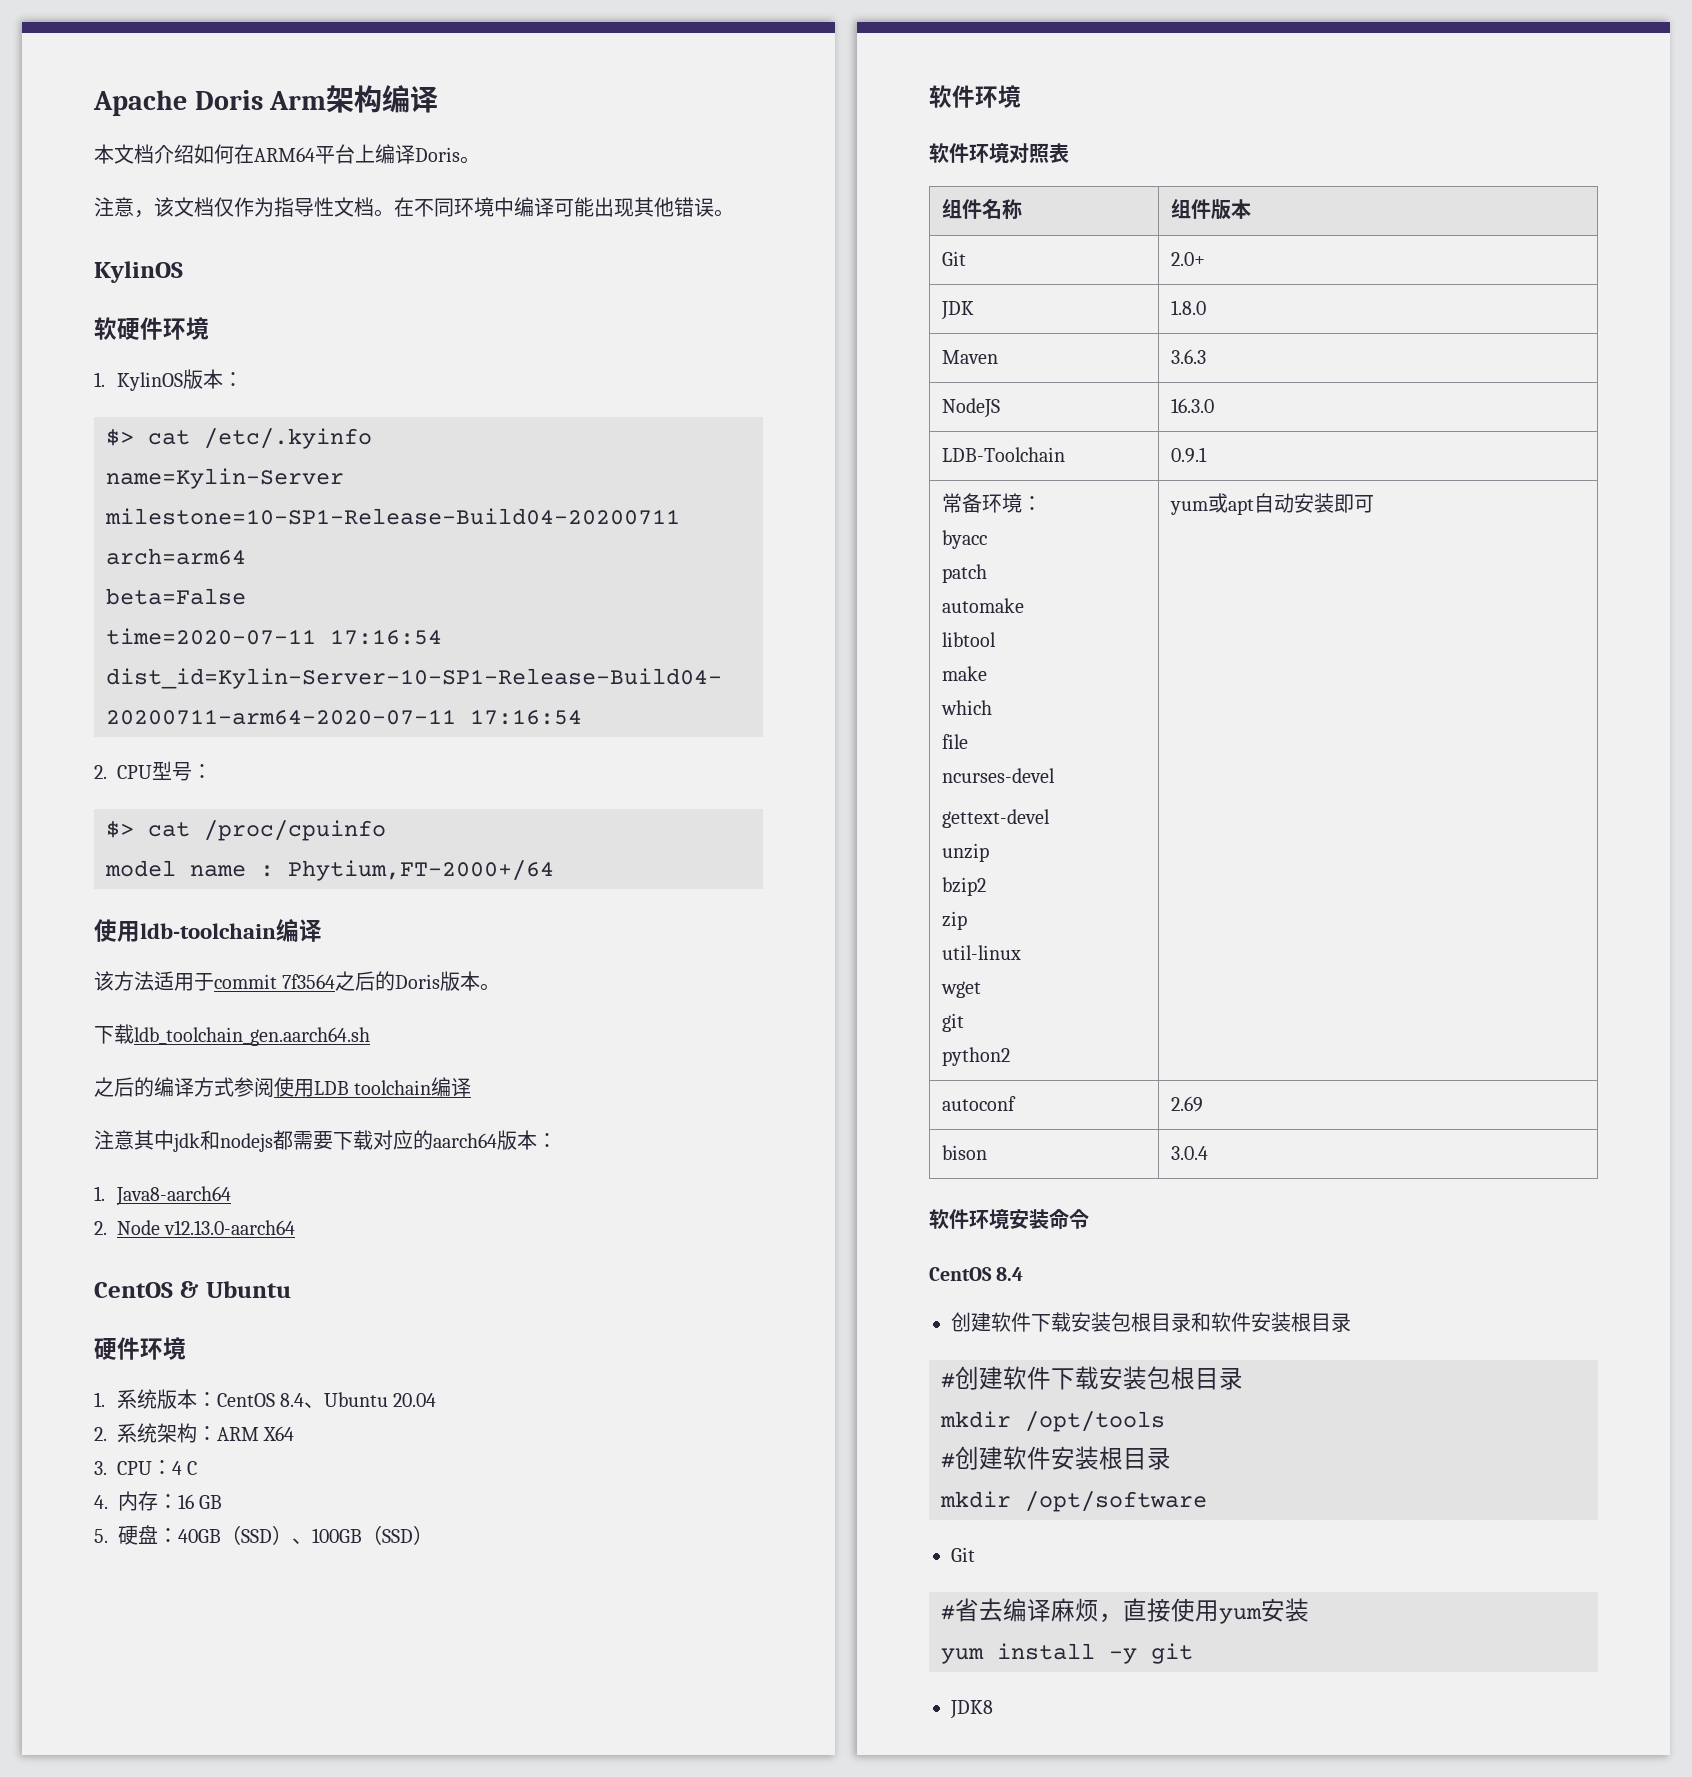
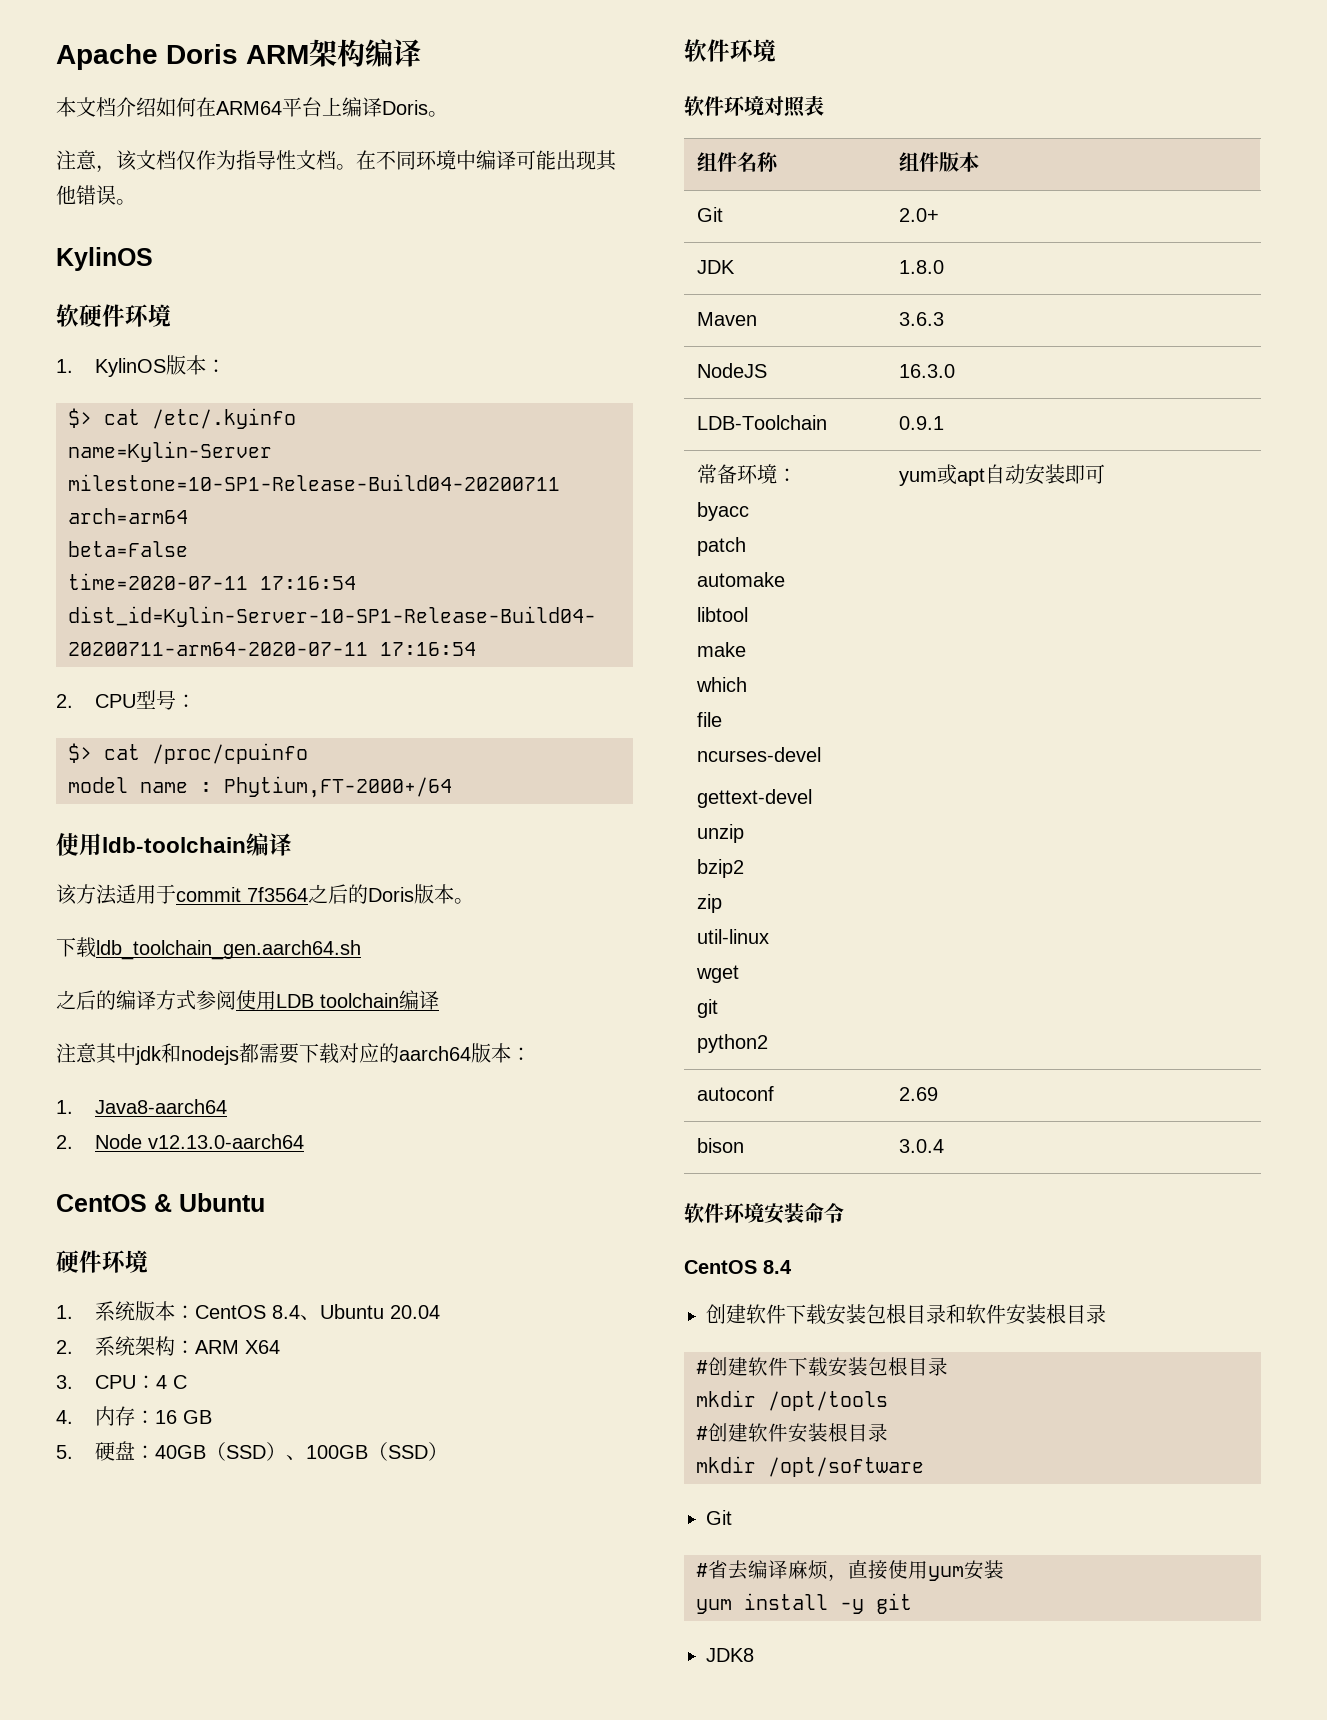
[269,91,327,110] Arm -> [246,45,309,64] ARM

